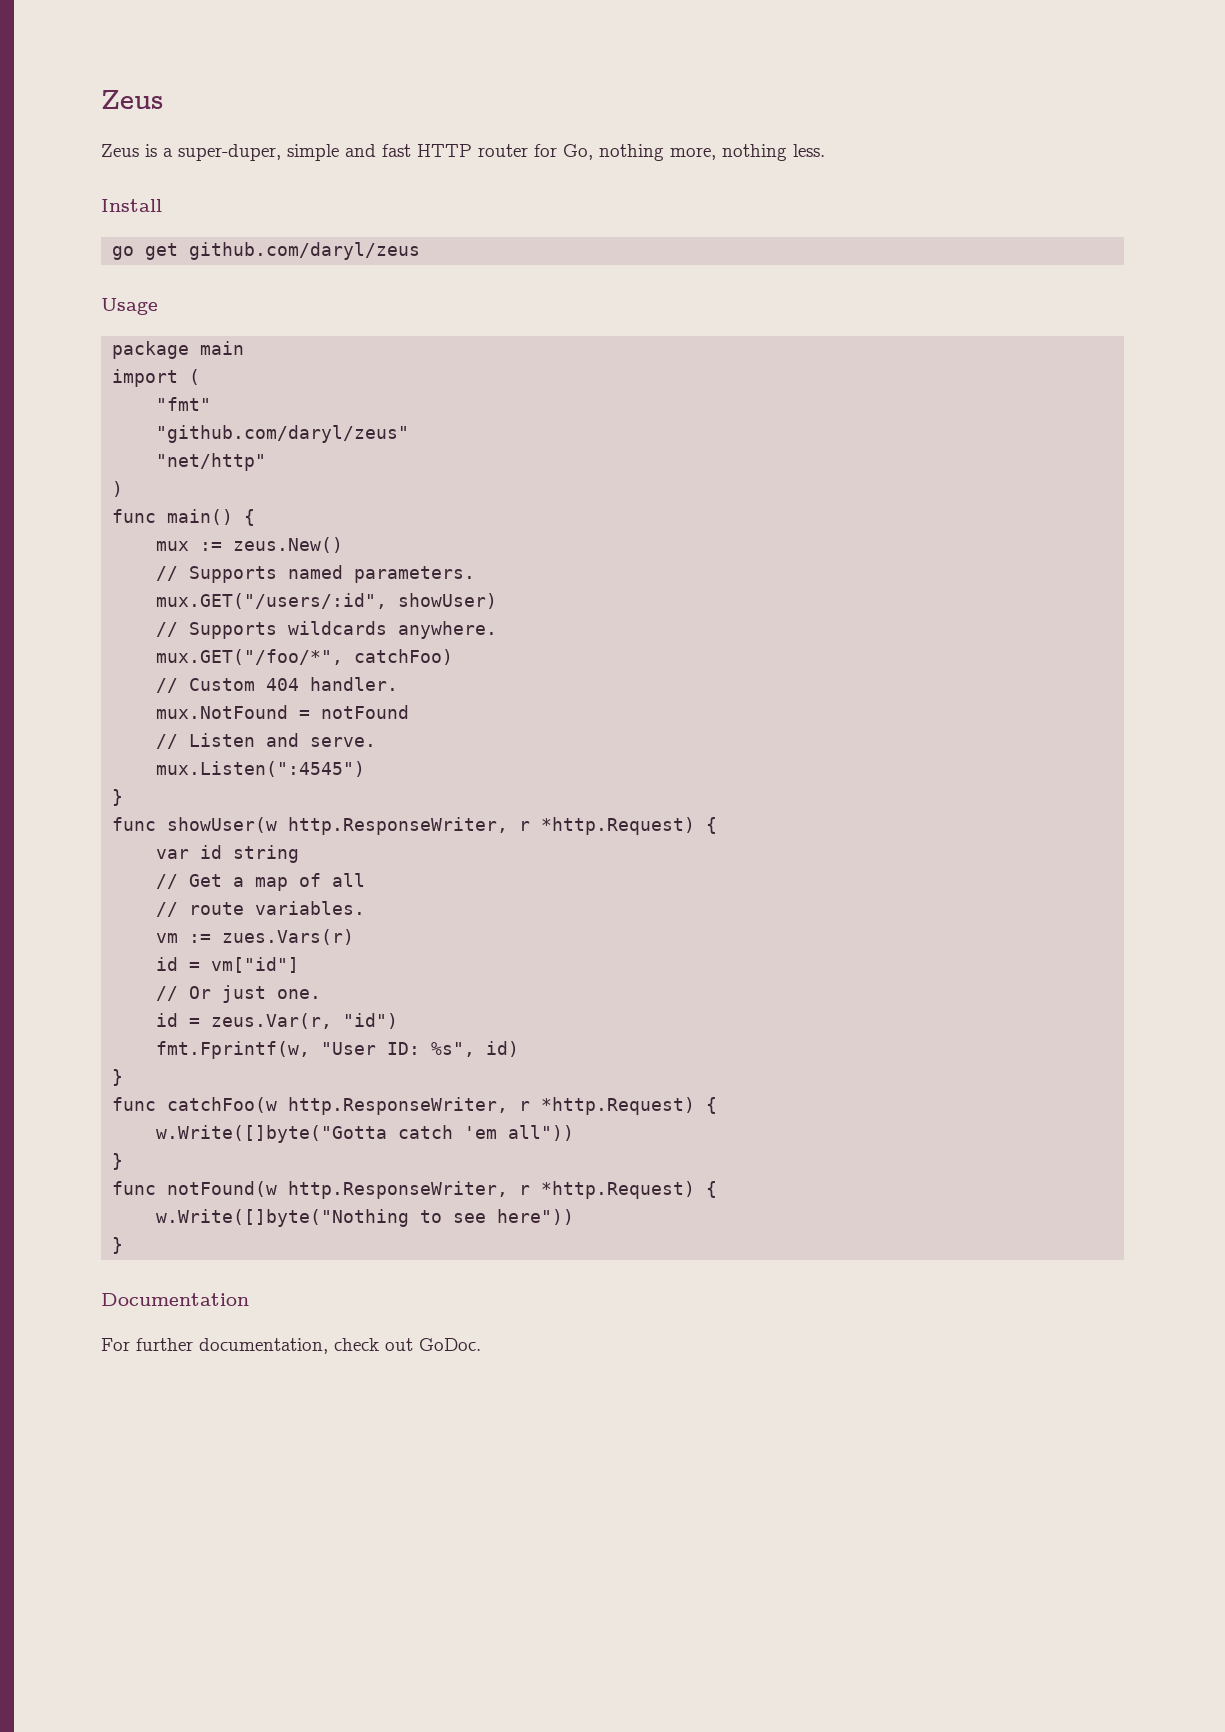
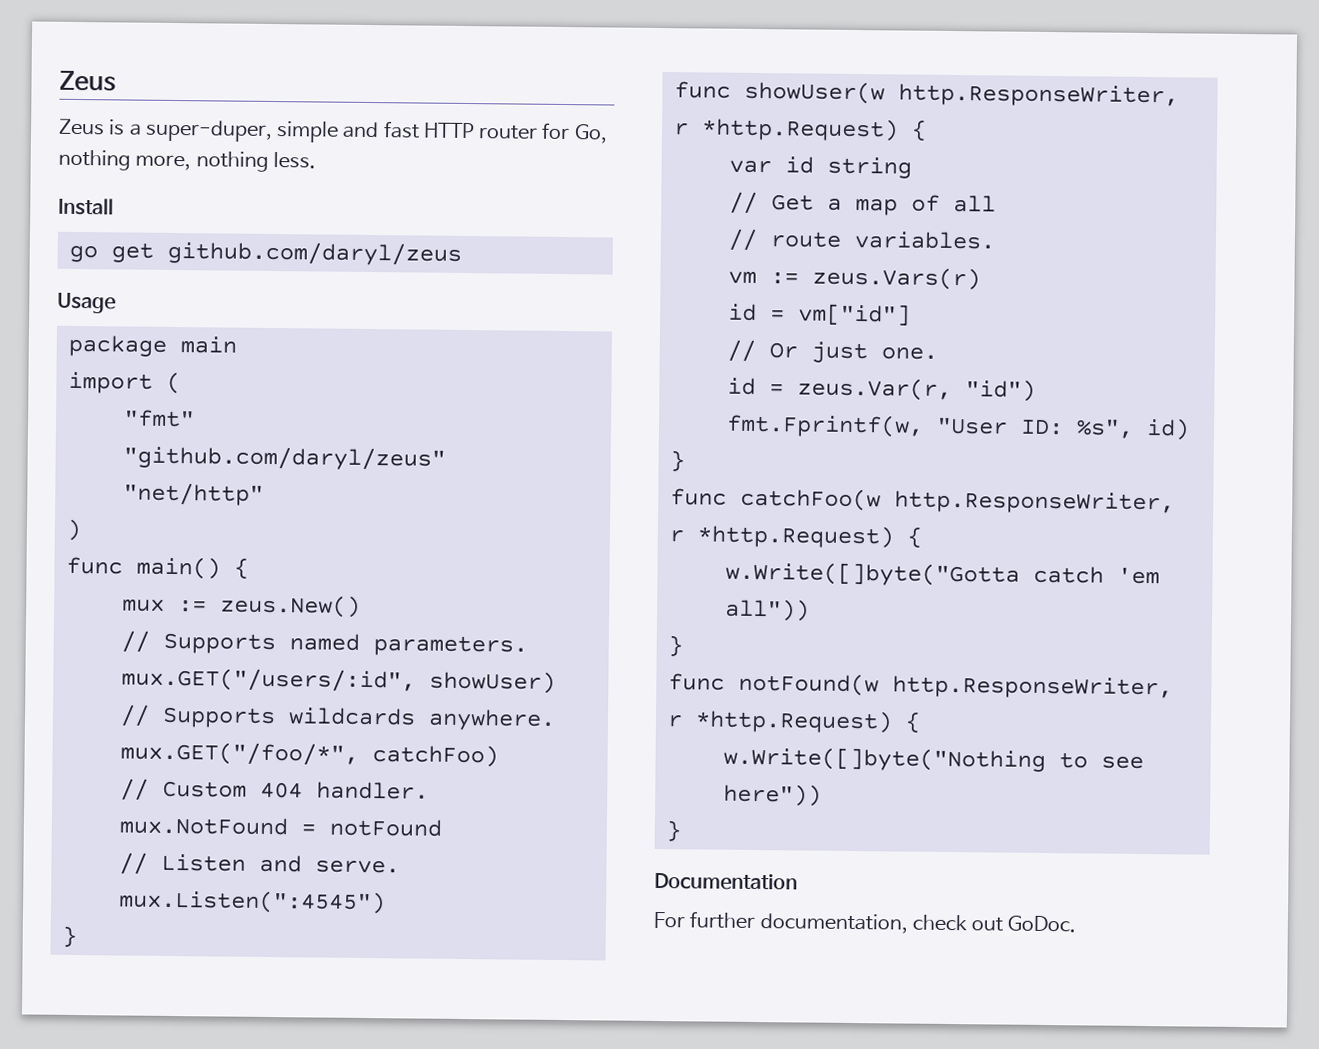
[222,929,355,945] zues.Vars(r) -> [811,266,981,291] zeus.Vars(r)

